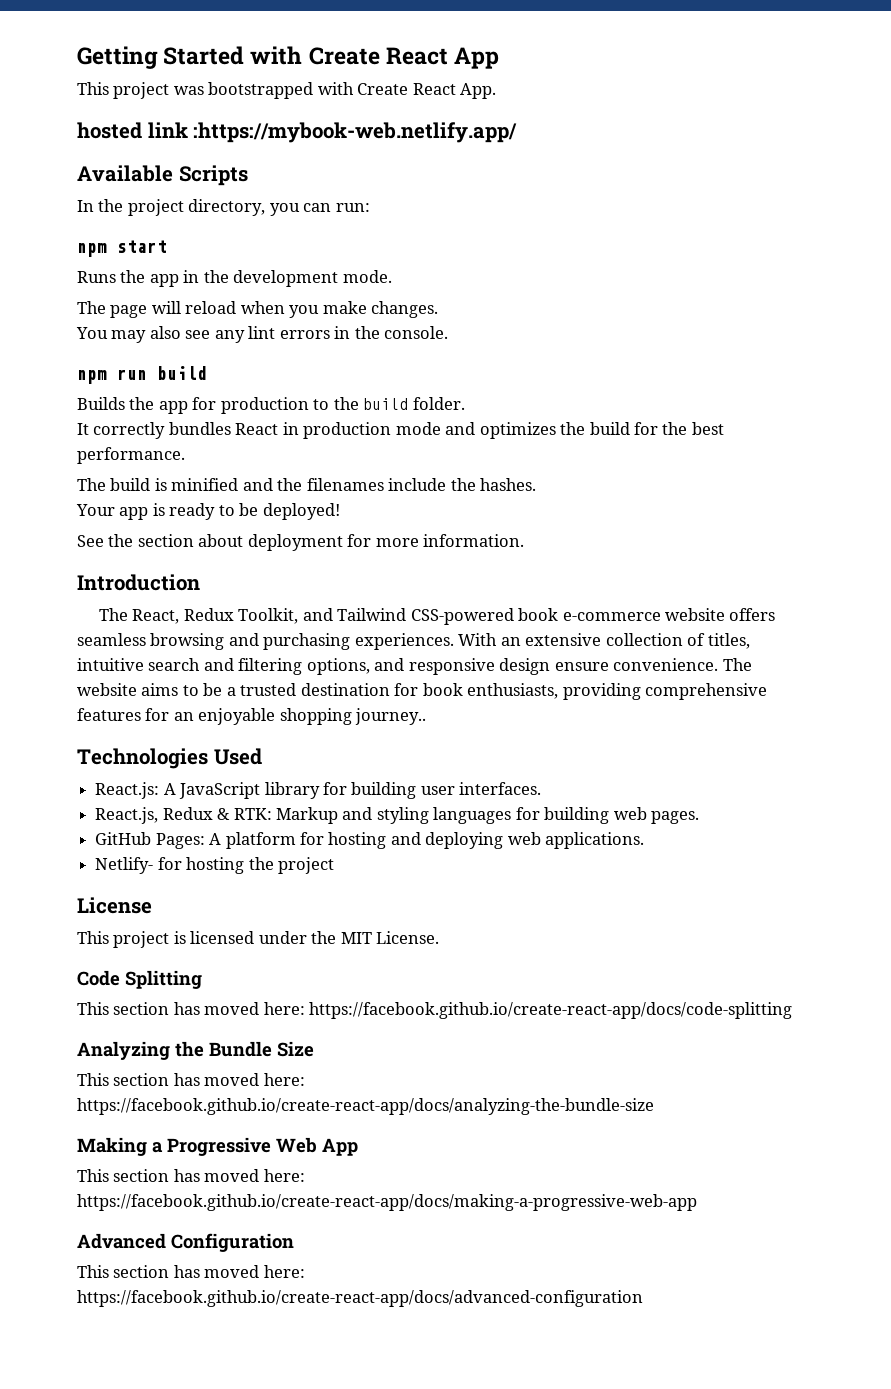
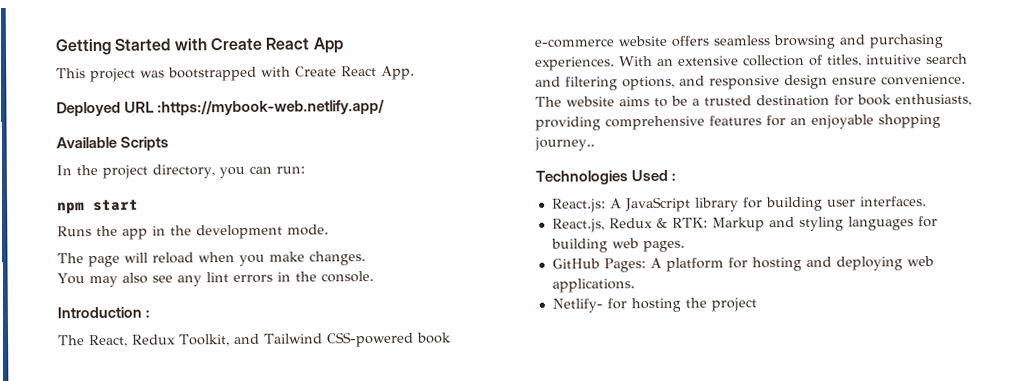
[77,122,188,139] hosted link -> [56,101,155,117] Deployed URL
[77,366,207,384] [77,397,465,414] [77,422,724,439] [77,447,185,464] [77,478,537,491] [76,503,340,520] [77,534,525,551] // npm run build // Builds the app for production to the build folder. // It correctly bundles React in production mode and optimizes the build for the best performance. // The build is minified and the filenames include the hashes. // Your app is ready to be deployed! // See the section about deployment for more information. -> (374, 277) none
(200, 582) none -> [145,309,151,318] :
(262, 756) none -> [671,172,677,181] :
[77,897,152,914] [77,931,440,948] [77,970,202,989] [77,1002,793,1019] [77,1041,314,1060] [77,1073,305,1086] [77,1098,654,1115] [77,1137,358,1156] [77,1169,305,1182] [77,1194,697,1211] [77,1233,294,1252] [77,1265,305,1278] [77,1290,643,1307] // License // This project is licensed under the MIT License. // Code Splitting // This section has moved here: https://facebook.github.io/create-react-app/docs/code-splitting // Analyzing the Bundle Size // This section has moved here: https://facebook.github.io/create-react-app/docs/analyzing-the-bundle-size // Making a Progressive Web App // This section has moved here: https://facebook.github.io/create-react-app/docs/making-a-progressive-web-app // Advanced Configuration // This section has moved here: https://facebook.github.io/create-react-app/docs/advanced-configuration -> (757, 304) none

